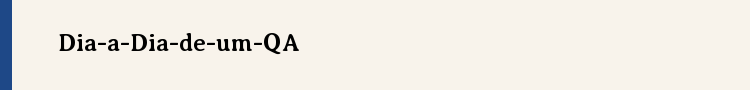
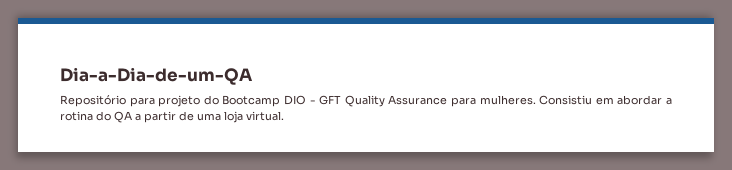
(300, 44) none -> [60,95,673,107] [60,111,284,123] // Repositório para projeto do Bootcamp DIO - GFT Quality Assurance para mulheres. Consistiu em abordar a rotina do QA a partir de uma loja virtual.

